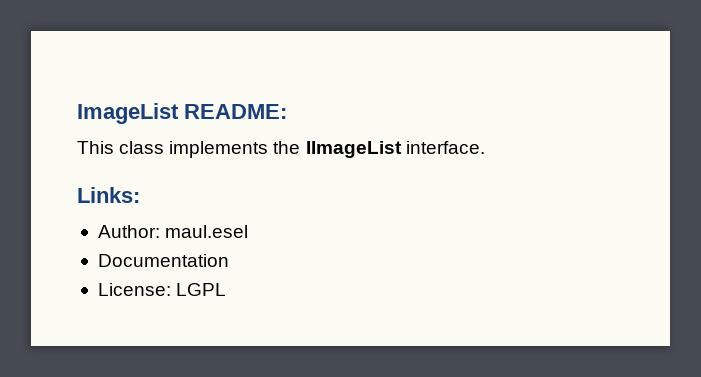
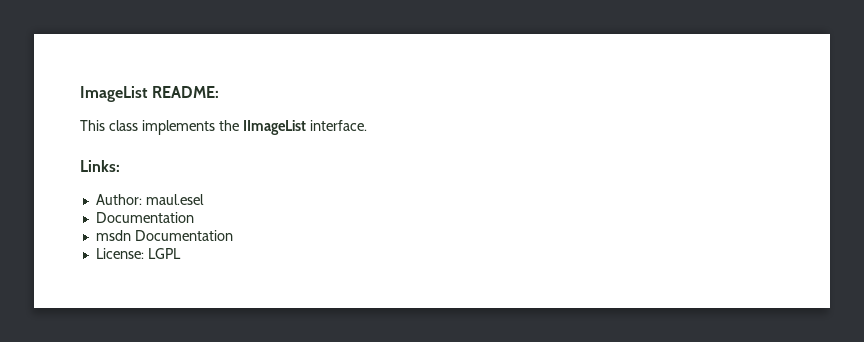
(229, 260) none -> [95,230,233,241] // msdn Documentation

